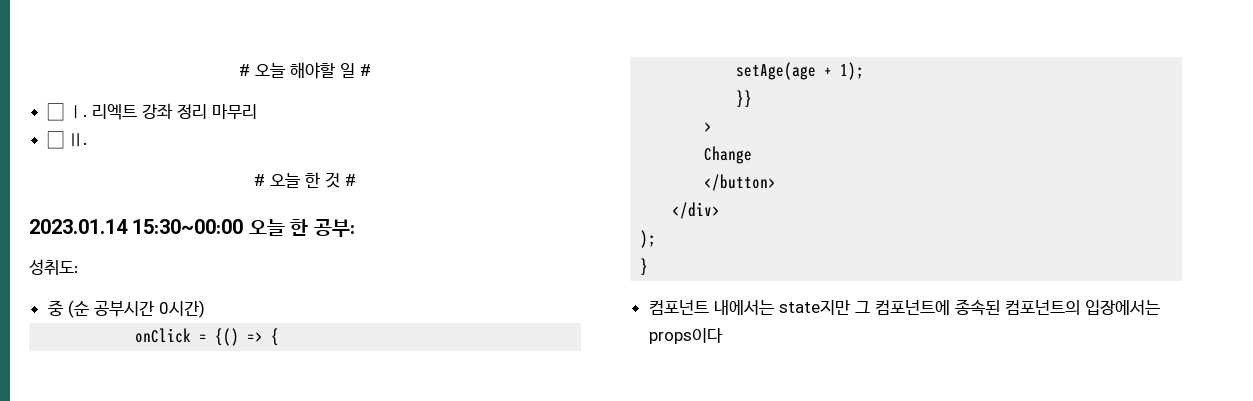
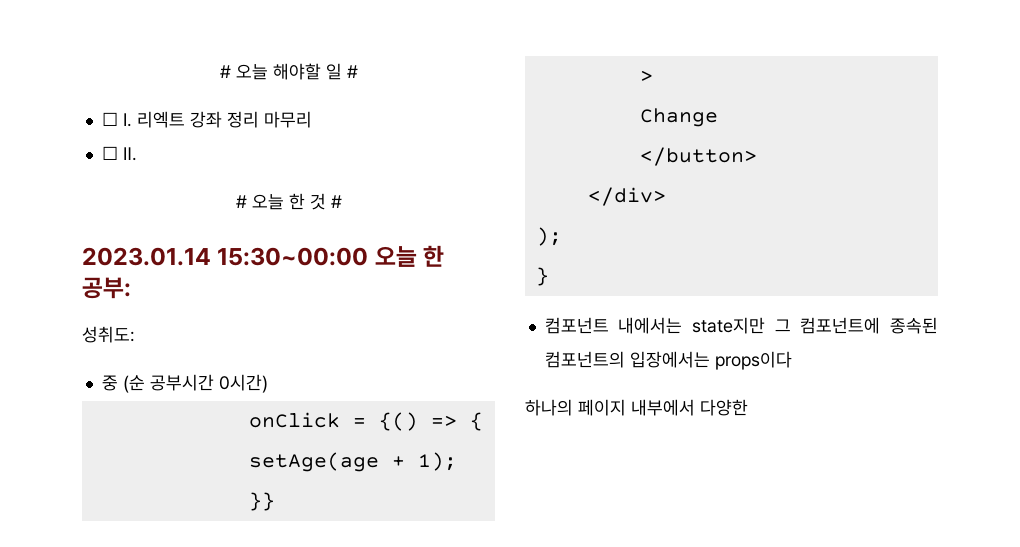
(723, 336) none -> [525,399,748,416] // 하나의 페이지 내부에서 다양한

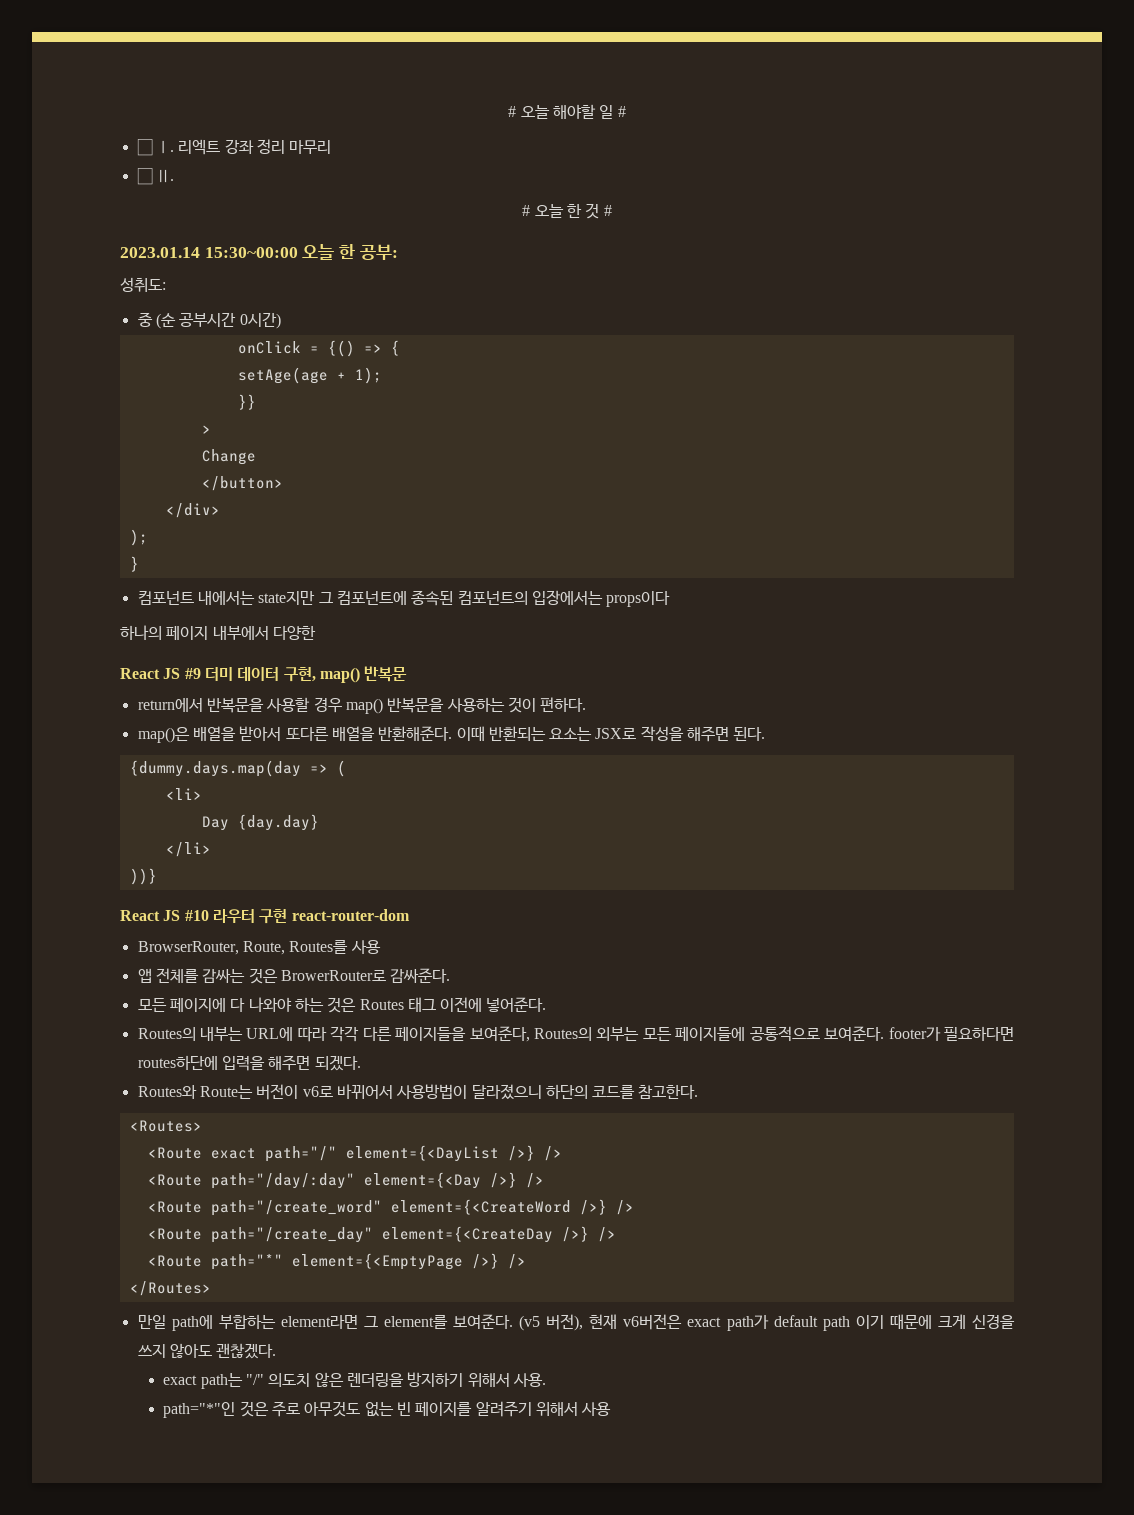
(748, 407) none -> [120,666,408,683] [137,697,587,714] [137,726,766,743] [129,760,346,777] [165,788,202,800] [201,814,319,831] [165,842,211,857] [129,868,157,885] [120,909,410,924] [137,940,381,955] [137,968,451,984] [137,997,547,1013] [137,1026,1014,1042] [137,1055,361,1071] [137,1084,699,1100] [129,1120,202,1132] [147,1145,562,1162] [147,1172,544,1189] [147,1199,634,1216] [147,1226,616,1243] [147,1253,526,1270] [129,1281,211,1296] [137,1314,1016,1331] [137,1343,277,1359] [163,1372,546,1389] [163,1401,612,1418] // React JS #9 더미 데이터 구현, map() 반복문 // return에서 반복문을 사용할 경우 map() 반복문을 사용하는 것이 편하다. // map()은 배열을 받아서 또다른 배열을 반환해준다. 이때 반환되는 요소는 JSX로 작성을 해주면 된다. // {dummy.days.map(day => ( // <li> // Day {day.day} // </li> // ))} // React JS #10 라우터 구현 react-router-dom // BrowserRouter, Route, Routes를 사용 // 앱 전체를 감싸는 것은 BrowerRouter로 감싸준다. // 모든 페이지에 다 나와야 하는 것은 Routes 태그 이전에 넣어준다. // Routes의 내부는 URL에 따라 각각 다른 페이지들을 보여준다, Routes의 외부는 모든 페이지들에 공통적으로 보여준다. footer가 필요하다면 routes하단에 입력을 해주면 되겠다. // Routes와 Route는 버전이 v6로 바뀌어서 사용방법이 달라졌으니 하단의 코드를 참고한다. // <Routes> // <Route exact path="/" element={<DayList />} /> // <Route path="/day/:day" element={<Day />} /> // <Route path="/create_word" element={<CreateWord />} /> // <Route path="/create_day" element={<CreateDay />} /> // <Route path="*" element={<EmptyPage />} /> // </Routes> // 만일 path에 부합하는 element라면 그 element를 보여준다. (v5 버전), 현재 v6버전은 exact path가 default path 이기 때문에 크게 신경을 쓰지 않아도 괜찮겠다. // exact path는 "/" 의도치 않은 렌더링을 방지하기 위해서 사용. // path="*"인 것은 주로 아무것도 없는 빈 페이지를 알려주기 위해서 사용

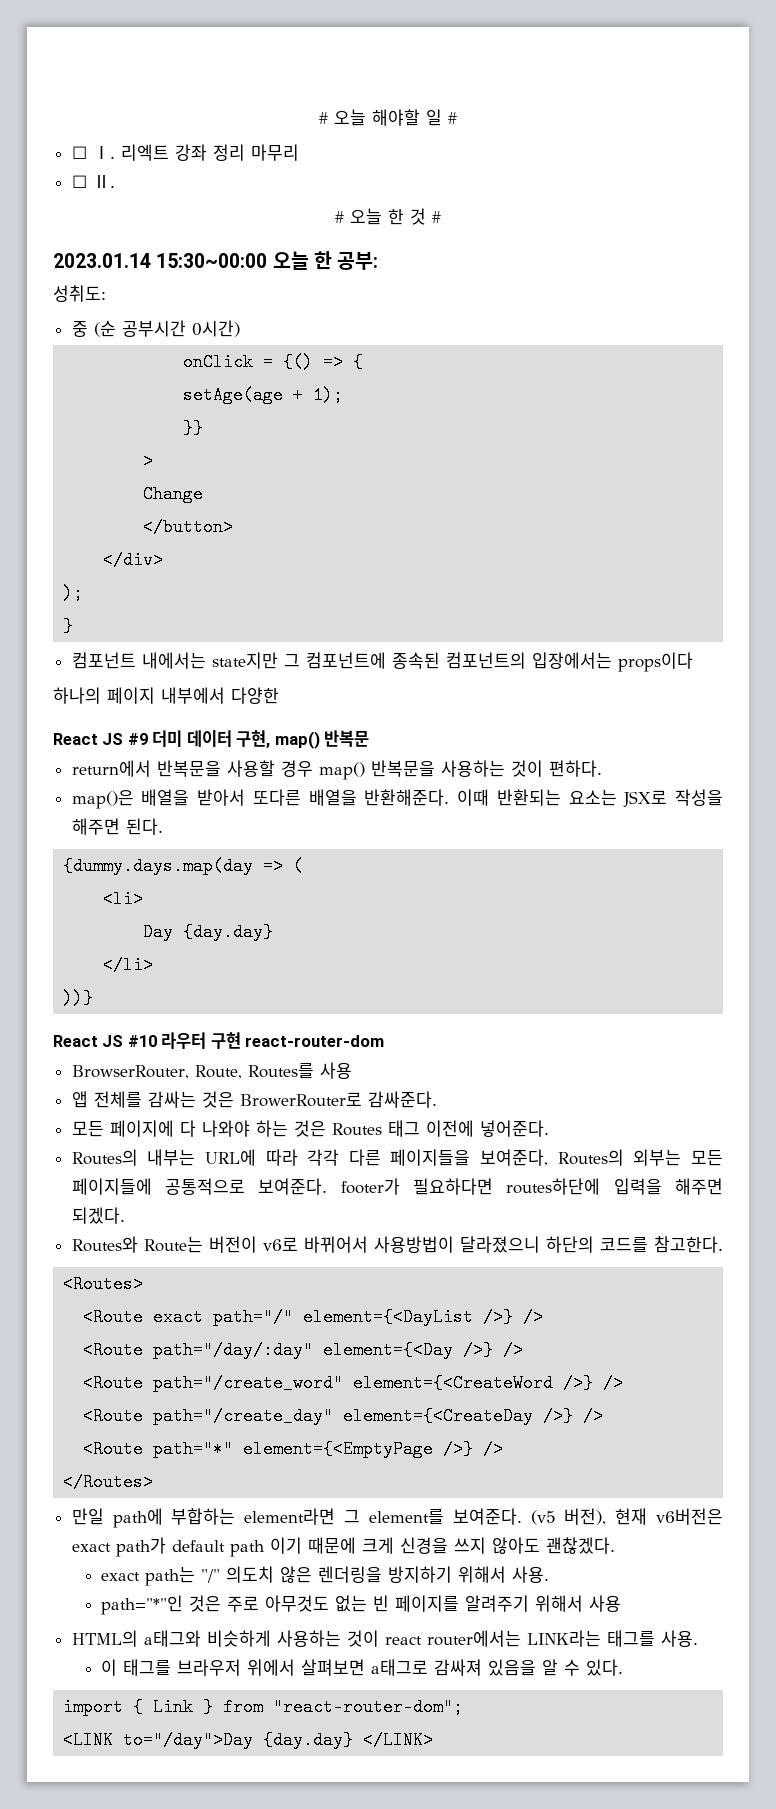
(612, 1409) none -> [71,1630,698,1647] [101,1659,624,1676] [63,1698,464,1716] [63,1731,434,1749] // HTML의 a태그와 비슷하게 사용하는 것이 react router에서는 LINK라는 태그를 사용. // 이 태그를 브라우저 위에서 살펴보면 a태그로 감싸져 있음을 알 수 있다. // import { Link } from "react-router-dom"; // <LINK to="/day">Day {day.day} </LINK>

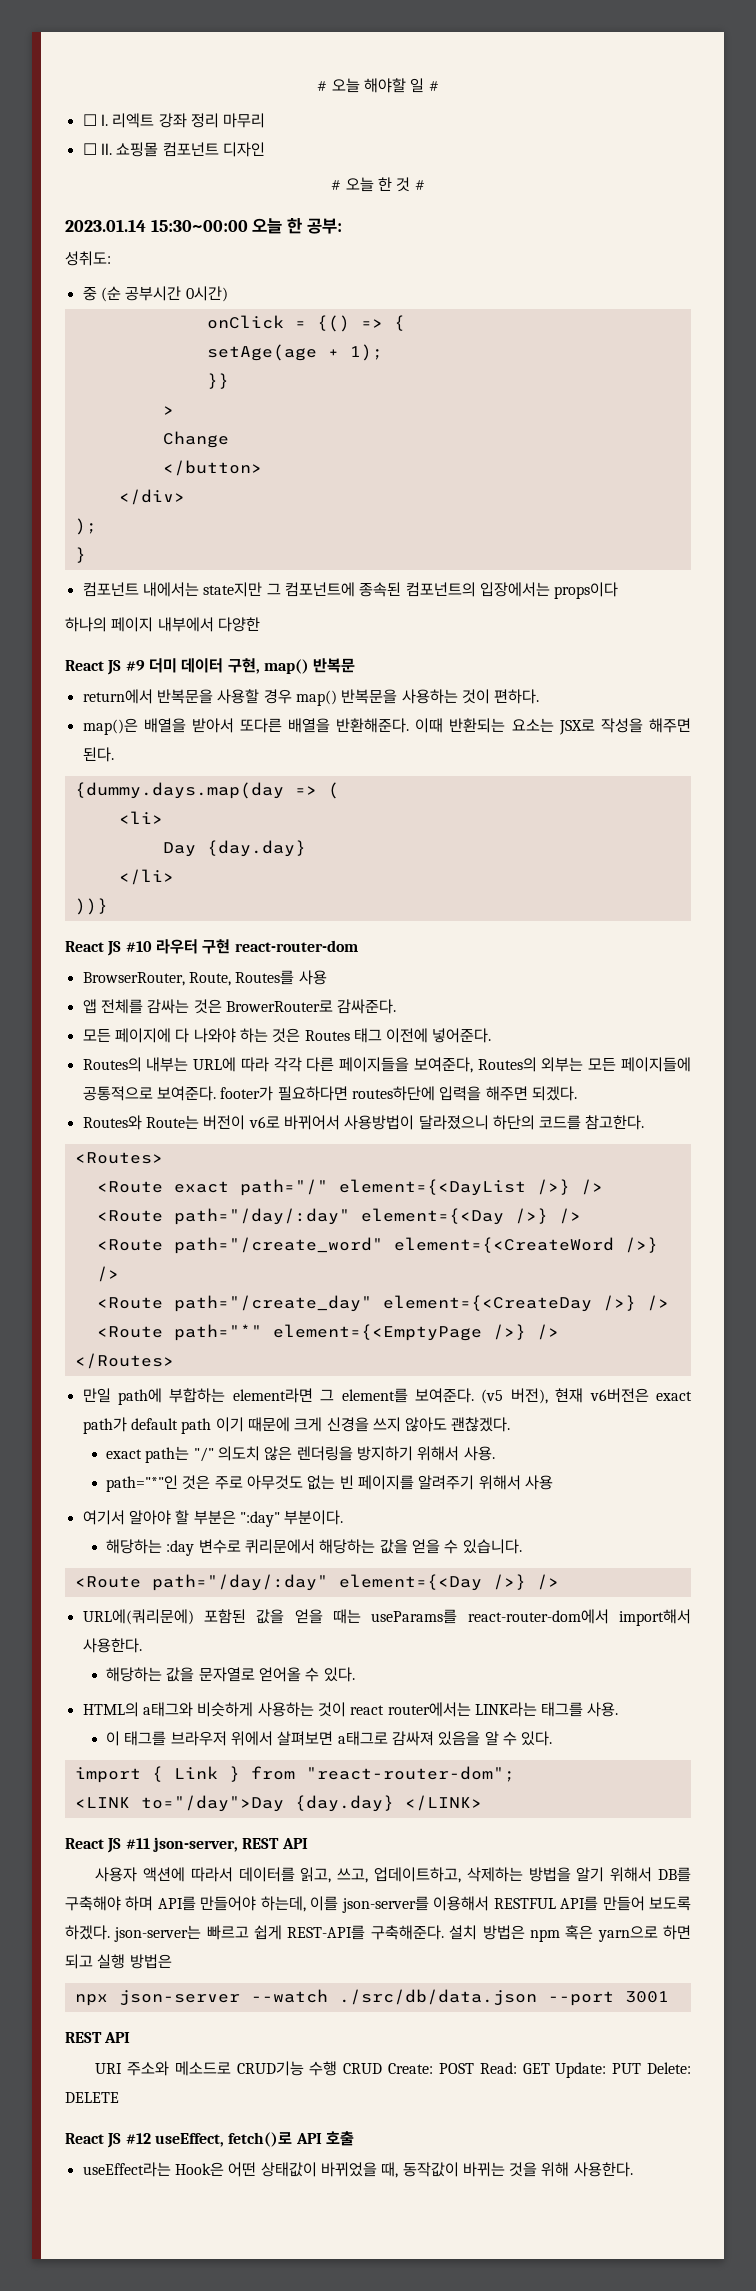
(115, 181) none -> [116,142,265,157] 쇼핑몰 컴포넌트 디자인
(622, 1603) none -> [82,1510,344,1527] [106,1539,522,1556] [74,1574,559,1591] [82,1609,691,1626] [82,1638,142,1653] [106,1667,355,1682] // 여기서 알아야 할 부분은 ":day" 부분이다. // 해당하는 :day 변수로 퀴리문에서 해당하는 값을 얻을 수 있습니다. // <Route path="/day/:day" element={<Day />} /> // URL에(쿼리문에) 포함된 값을 얻을 때는 useParams를 react-router-dom에서 import해서 사용한다. // 해당하는 값을 문자열로 얻어올 수 있다.
(434, 1740) none -> [65,1837,308,1853] [95,1867,691,1883] [65,1896,691,1913] [65,1925,692,1942] [65,1954,172,1969] [74,1989,669,2006] [65,2032,131,2043] [95,2061,691,2078] [65,2092,119,2103] [65,2131,354,2148] [82,2162,633,2178] // React JS #11 json-server, REST API // 사용자 액션에 따라서 데이터를 읽고, 쓰고, 업데이트하고, 삭제하는 방법을 알기 위해서 DB를 구축해야 하며 API를 만들어야 하는데, 이를 json-server를 이용해서 RESTFUL API를 만들어 보도록 하겠다. json-server는 빠르고 쉽게 REST-API를 구축해준다. 설치 방법은 npm 혹은 yarn으로 하면 되고 실행 방법은 // npx json-server --watch ./src/db/data.json --port 3001 // REST API // URI 주소와 메소드로 CRUD기능 수행 CRUD Create: POST Read: GET Update: PUT Delete: DELETE // React JS #12 useEffect, fetch()로 API 호출 // useEffect라는 Hook은 어떤 상태값이 바뀌었을 때, 동작값이 바뀌는 것을 위해 사용한다.

